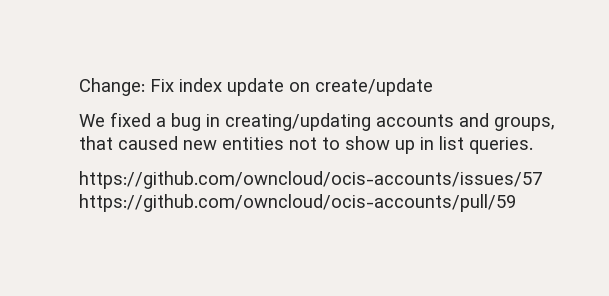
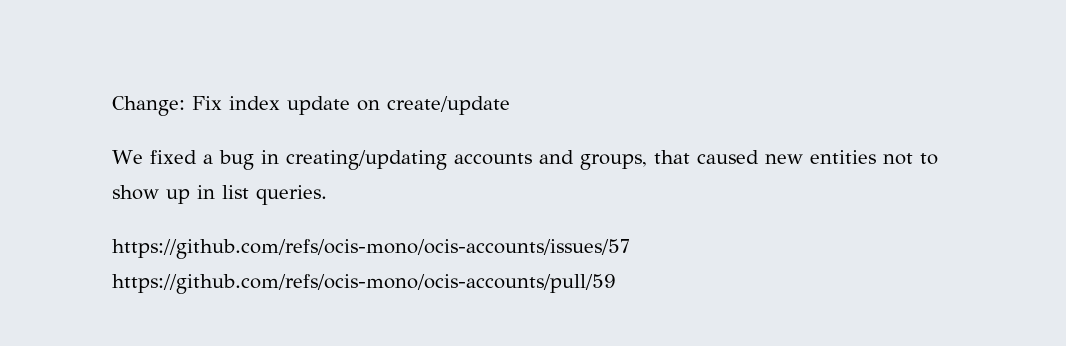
[79,171,542,189] [79,194,516,212] https://github.com/owncloud/ocis-accounts/issues/57 https://github.com/owncloud/ocis-accounts/pull/59 -> [112,239,630,259] [112,274,616,294] https://github.com/refs/ocis-mono/ocis-accounts/issues/57 https://github.com/refs/ocis-mono/ocis-accounts/pull/59

